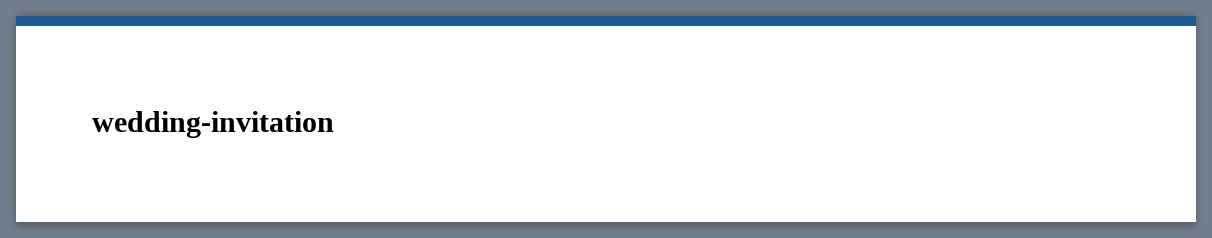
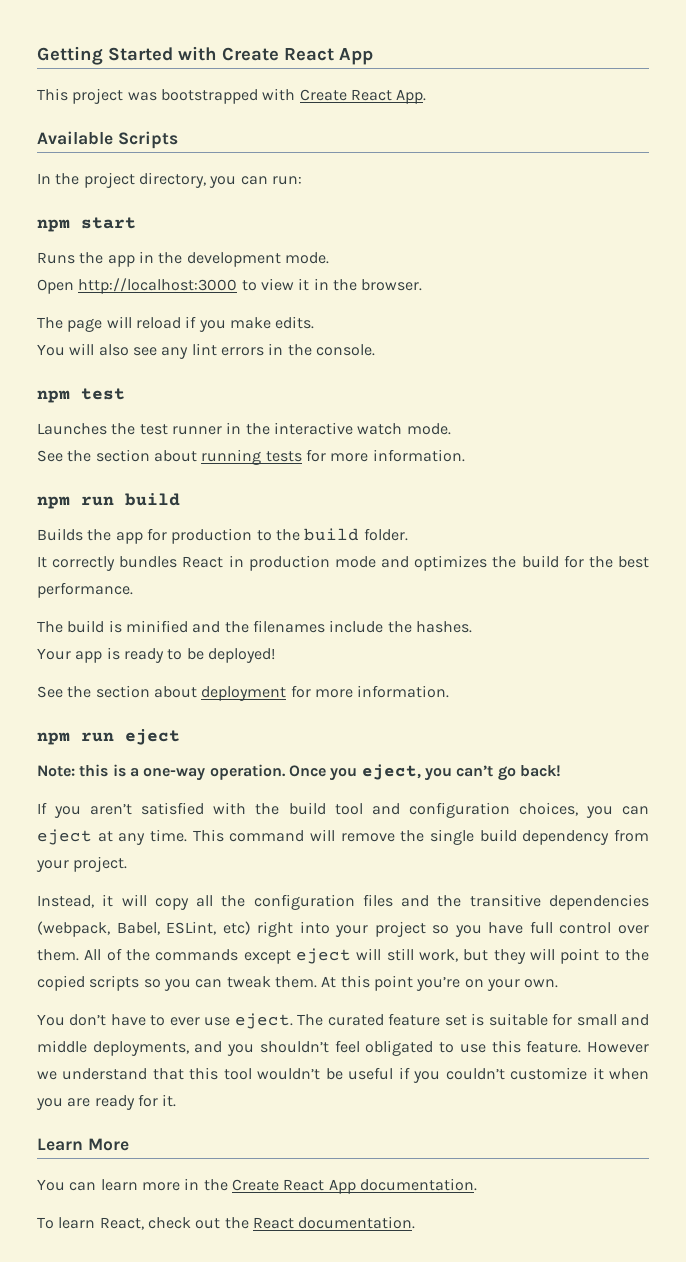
[92,111,334,138] wedding-invitation -> [37,46,373,65] [37,88,427,104] [37,131,178,149] [37,172,302,188] [37,217,136,232] [37,251,329,267] [37,278,423,294] [37,316,315,332] [37,343,375,359] [37,388,125,403] [37,422,451,435] [37,449,465,465] [37,493,180,509] [37,528,408,544] [37,555,649,571] [37,582,133,598] [37,620,472,633] [37,647,275,663] [37,685,450,701] [37,729,180,745] [37,764,561,781] [37,802,649,818] [37,829,649,845] [36,856,128,872] [37,894,649,910] [37,921,650,937] [37,948,650,964] [37,975,559,991] [37,1013,650,1029] [37,1040,650,1056] [37,1067,649,1083] [36,1094,177,1110] [37,1138,129,1151] [37,1178,477,1194] [37,1216,416,1230] Getting Started with Create React App // This project was bootstrapped with Create React App. // Available Scripts // In the project directory, you can run: // npm start // Runs the app in the development mode. // Open http://localhost:3000 to view it in the browser. // The page will reload if you make edits. // You will also see any lint errors in the console. // npm test // Launches the test runner in the interactive watch mode. // See the section about running tests for more information. // npm run build // Builds the app for production to the build folder. // It correctly bundles React in production mode and optimizes the build for the best performance. // The build is minified and the filenames include the hashes. // Your app is ready to be deployed! // See the section about deployment for more information. // npm run eject // Note: this is a one-way operation. Once you eject, you can’t go back! // If you aren’t satisfied with the build tool and configuration choices, you can eject at any time. This command will remove the single build dependency from your project. // Instead, it will copy all the configuration files and the transitive dependencies (webpack, Babel, ESLint, etc) right into your project so you have full control over them. All of the commands except eject will still work, but they will point to the copied scripts so you can tweak them. At this point you’re on your own. // You don’t have to ever use eject. The curated feature set is suitable for small and middle deployments, and you shouldn’t feel obligated to use this feature. However we understand that this tool wouldn’t be useful if you couldn’t customize it when you are ready for it. // Learn More // You can learn more in the Create React App documentation. // To learn React, check out the React documentation.

